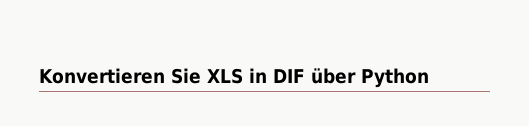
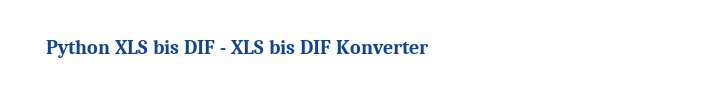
[39,68,429,88] Konvertieren Sie XLS in DIF über Python -> [46,39,430,58] Python XLS bis DIF - XLS bis DIF Konverter

